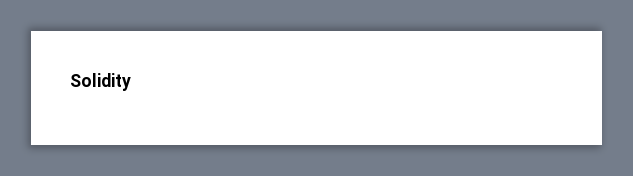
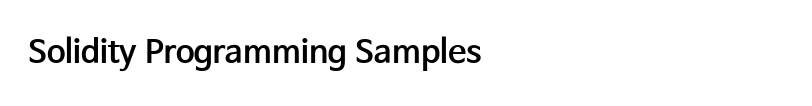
(131, 82) none -> [144,36,482,71] Programming Samples

